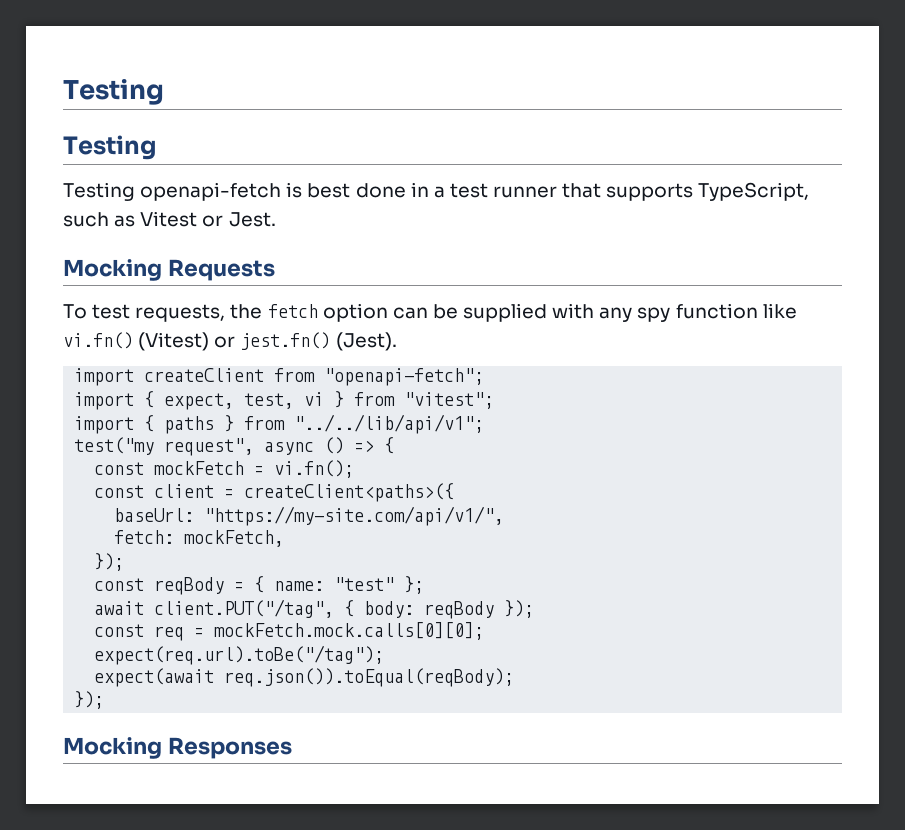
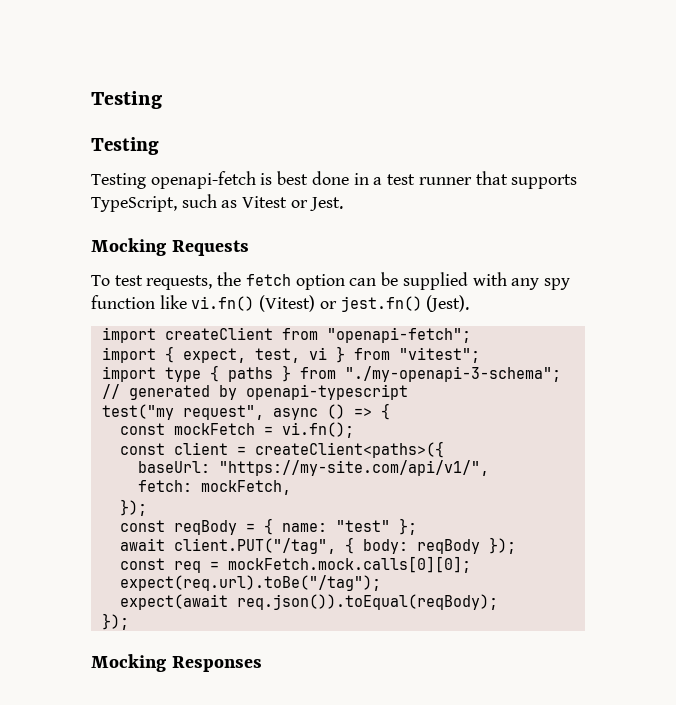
(135, 425) none -> [164,367,201,382] type
[294,414,485,434] "../../lib/api/v1"; -> [344,366,561,382] [101,384,408,400] "./my-openapi-3-schema"; // generated by openapi-typescript

